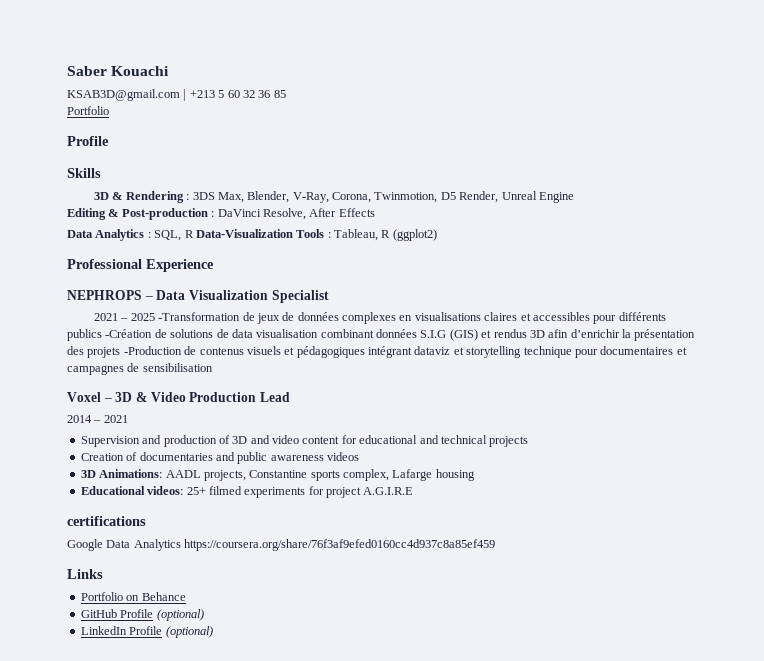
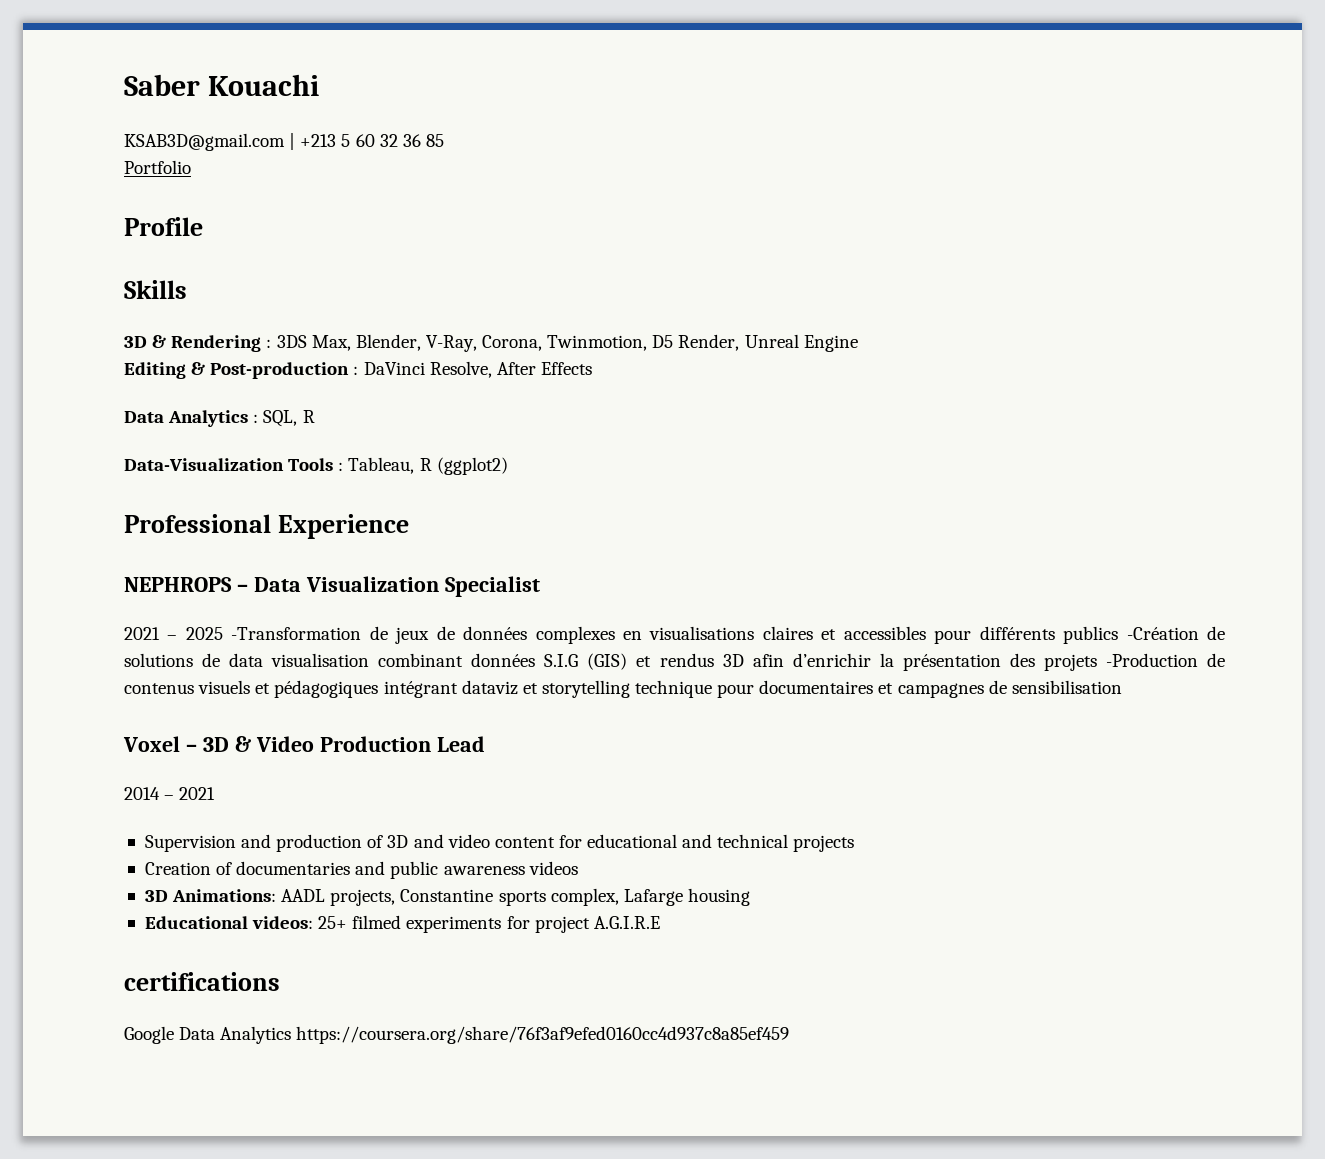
(194, 234) none -> (315, 416) //
[67,569,103,579] [80,592,186,601] [80,609,204,621] [80,626,213,638] // Links // Portfolio on Behance // GitHub Profile (optional) // LinkedIn Profile (optional) -> (790, 1035) none

